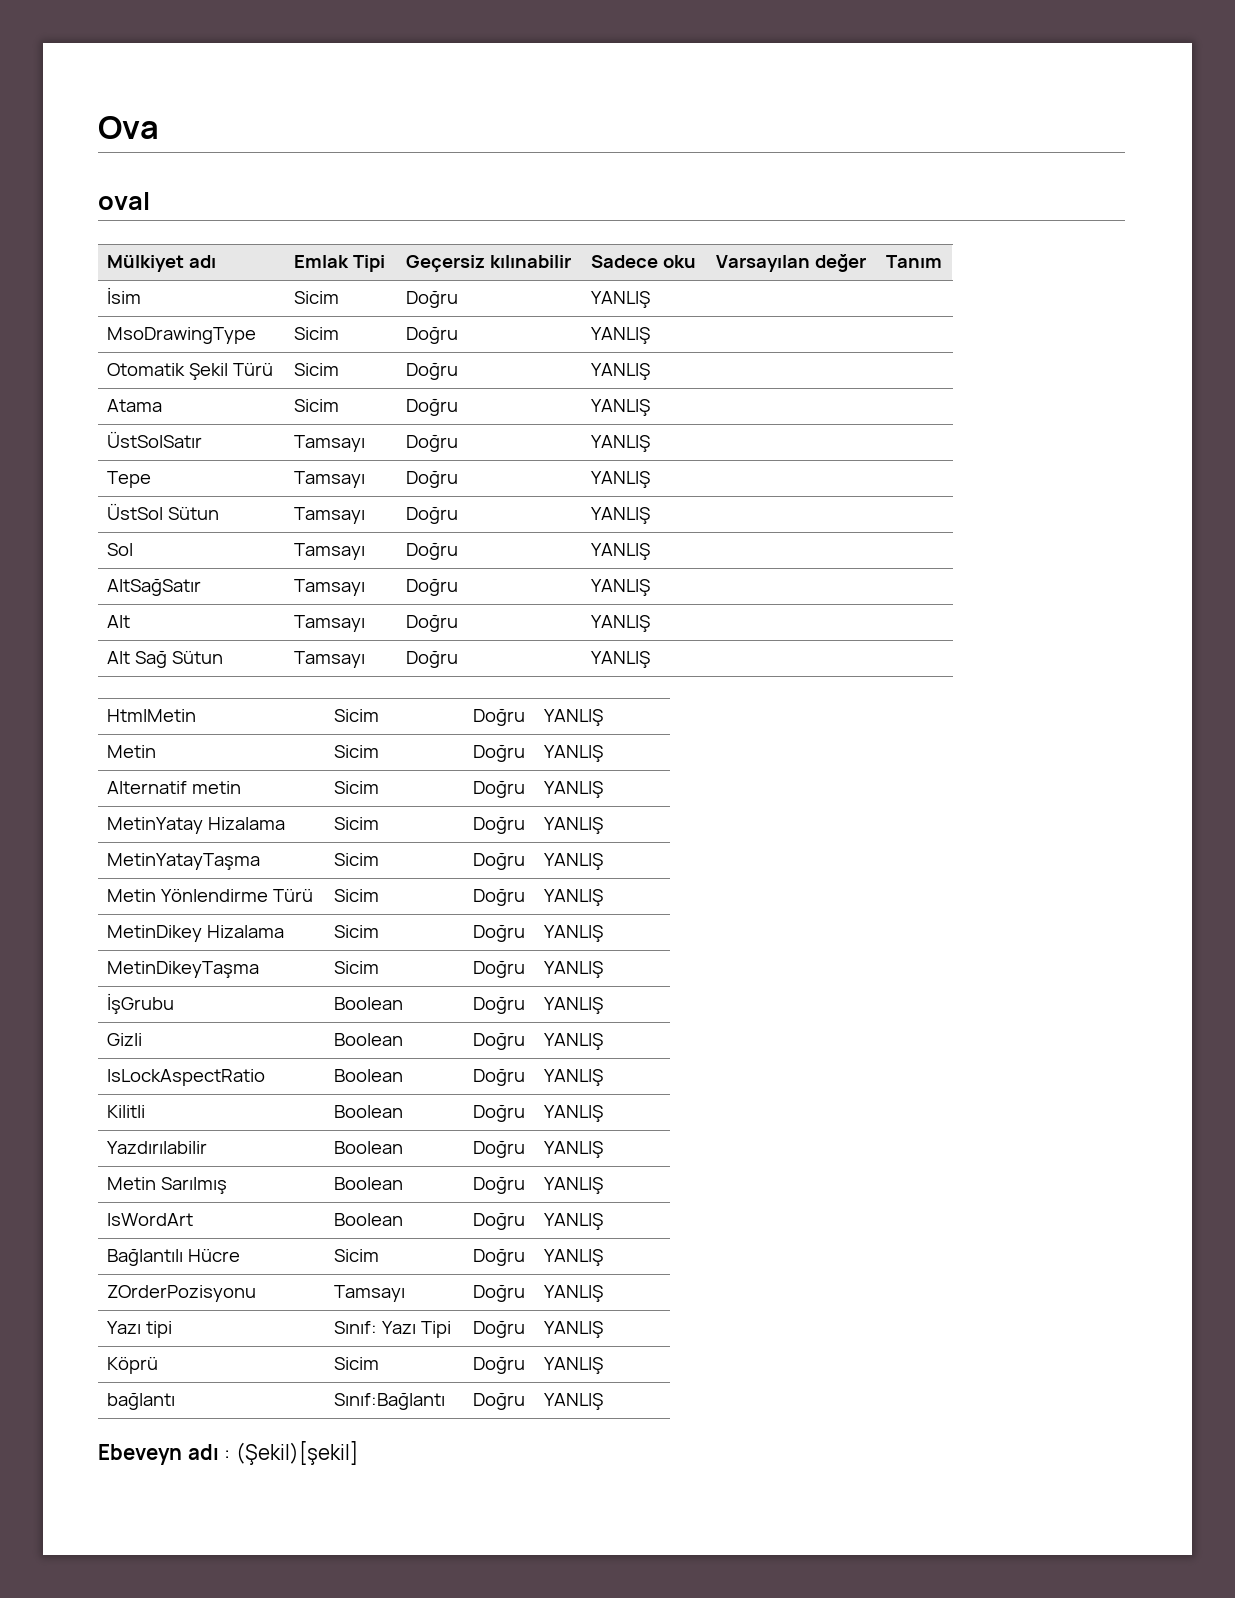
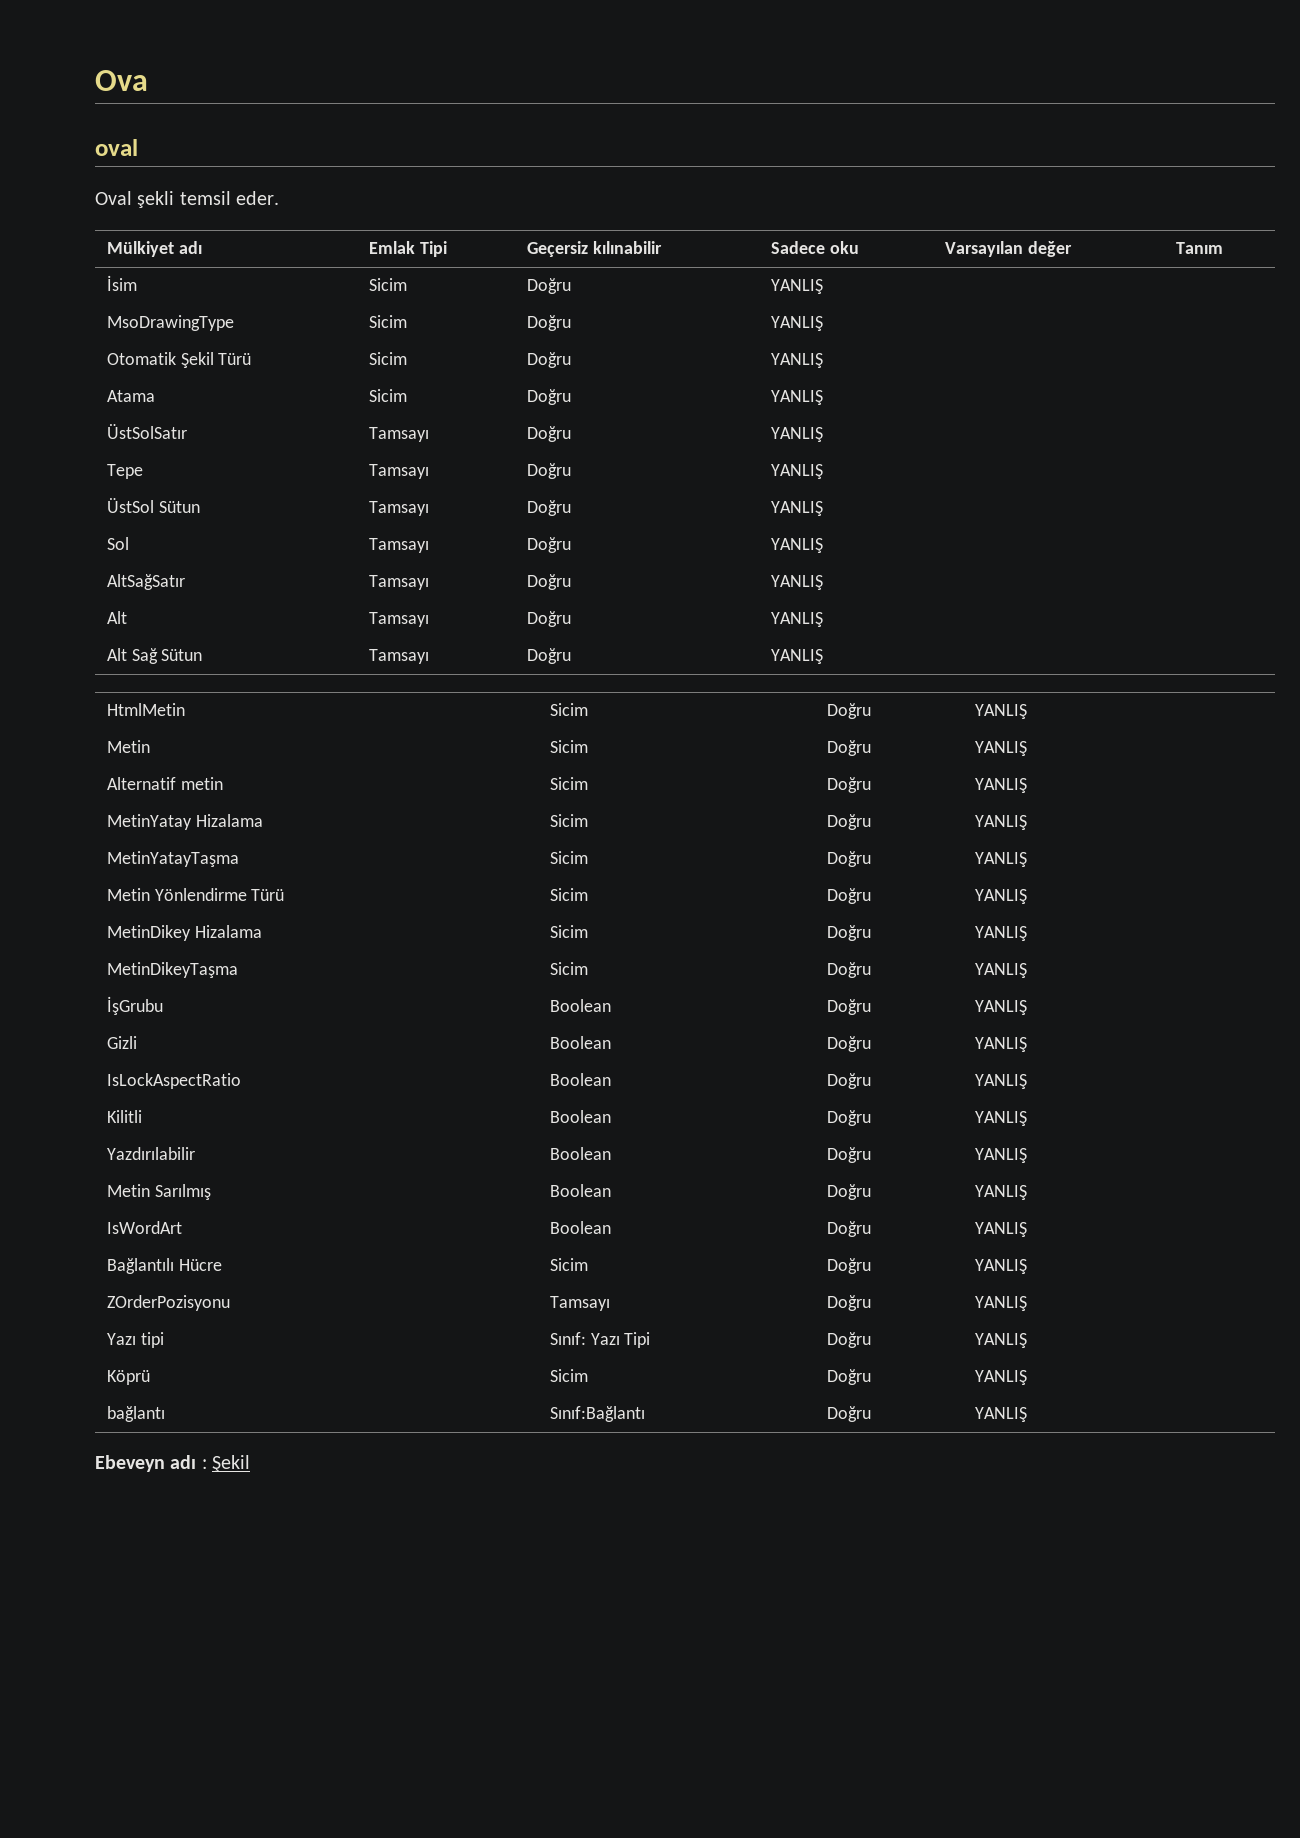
(150, 201) none -> [95,191,280,208] // Oval şekli temsil eder.
[235,1441,358,1465] (Şekil)[şekil] -> [212,1455,251,1472] Şekil

